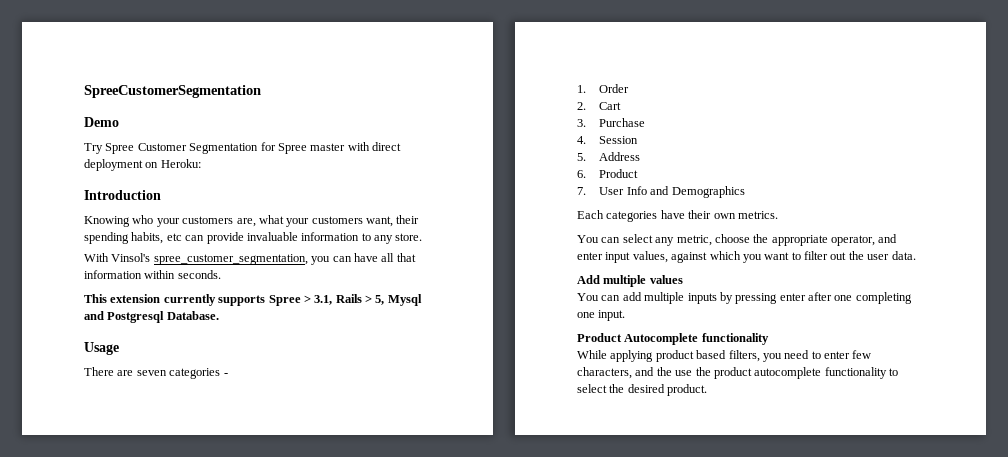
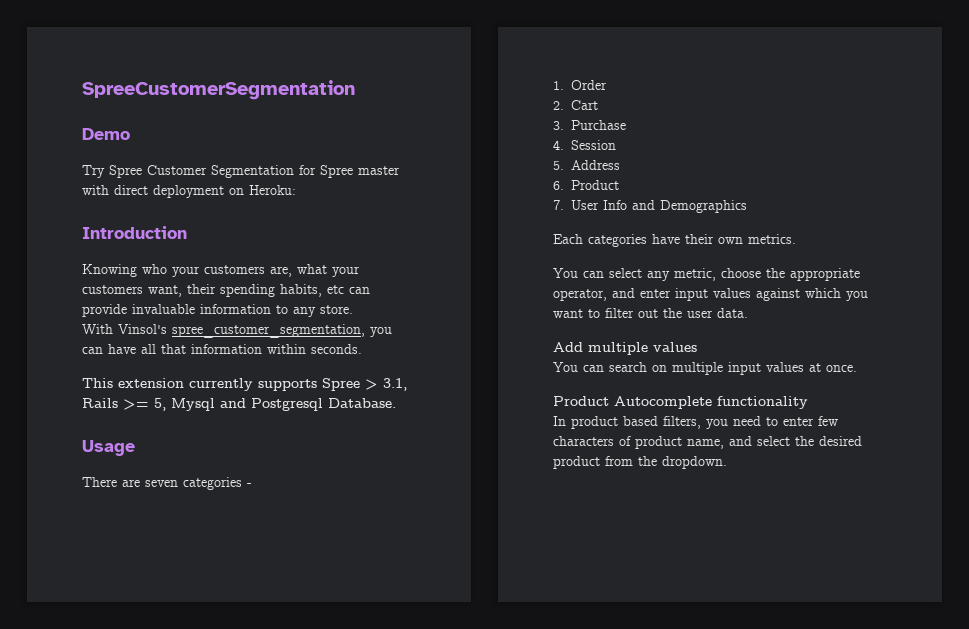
[365,295,372,303] > -> [123,399,149,410] >=
[632,251,668,263] values, -> [713,288,751,298] values
[622,292,912,304] [577,310,626,321] add multiple inputs by pressing enter after one completing one input. -> [609,362,857,375] search on multiple input values at once.
[577,350,654,362] While applying -> [553,416,566,426] In
[577,367,898,379] [577,384,708,396] characters, and the use the product autocomplete functionality to select the desired product. -> [553,436,862,449] [553,456,727,469] characters of product name, and select the desired product from the dropdown.

